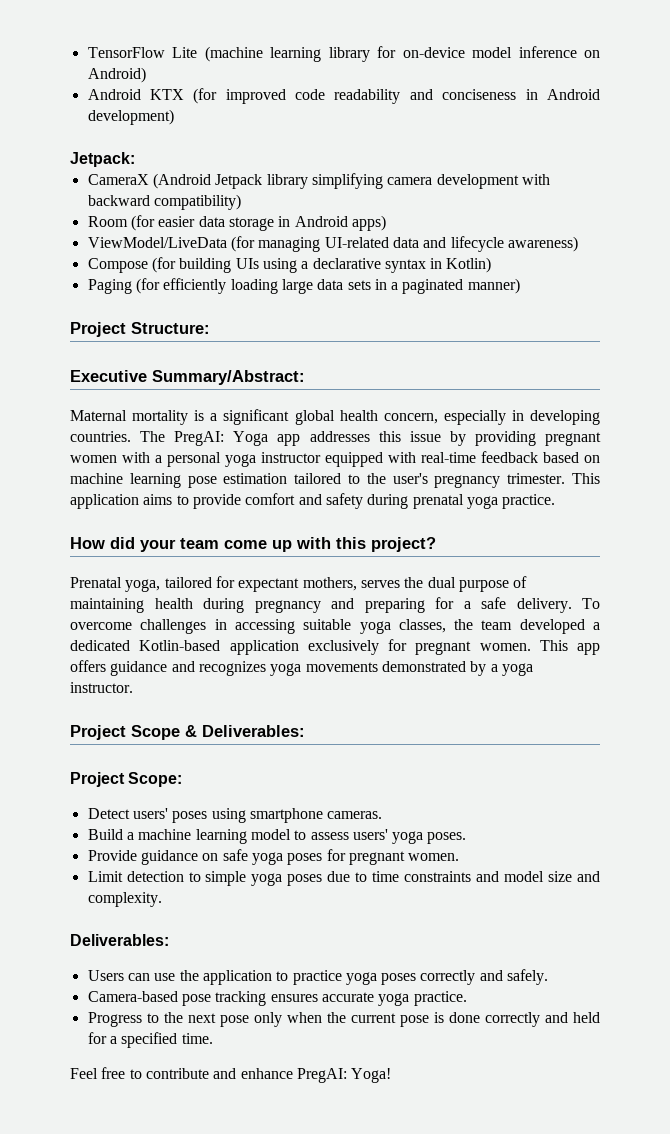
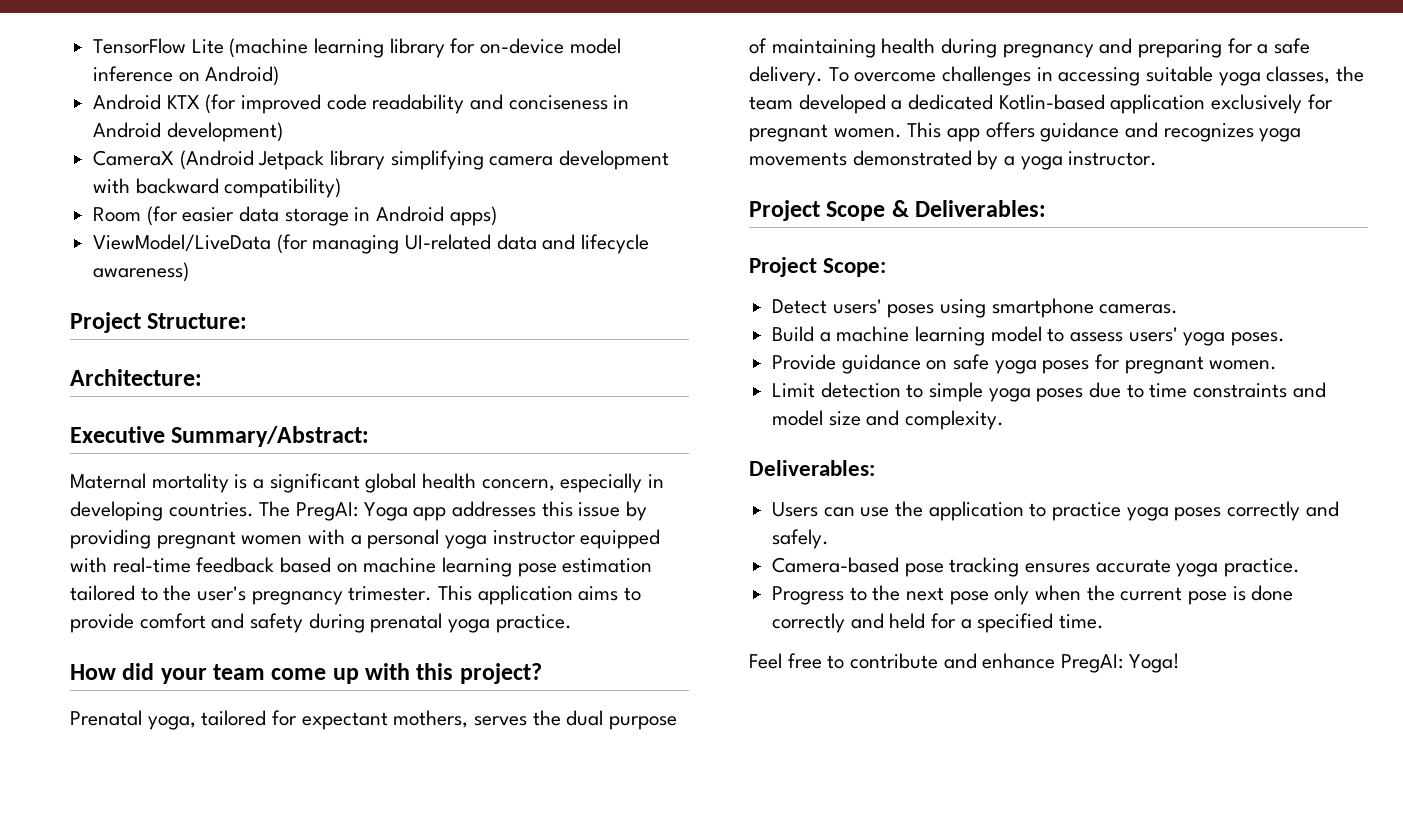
[70,152,135,167] // Jetpack: -> (283, 132) none
[87,257,492,273] [87,278,520,294] // Compose (for building UIs using a declarative syntax in Kotlin) // Paging (for efficiently loading large data sets in a paginated manner) -> (190, 272) none
(210, 328) none -> [70,369,202,386] // Architecture:

